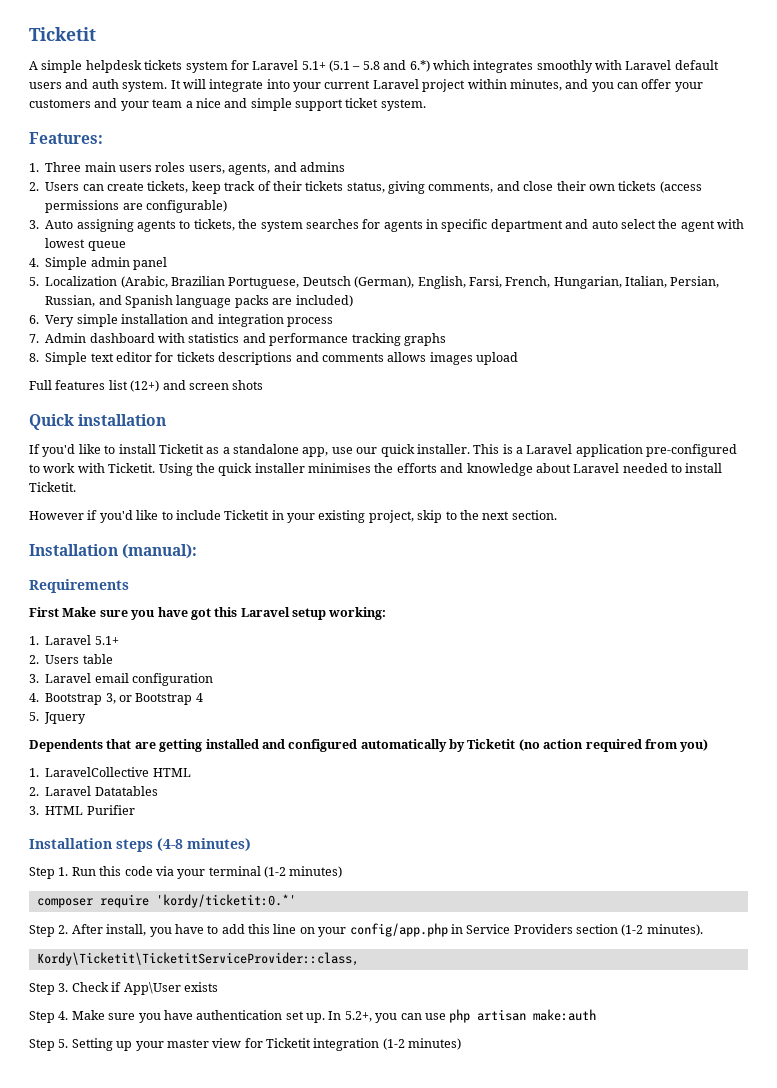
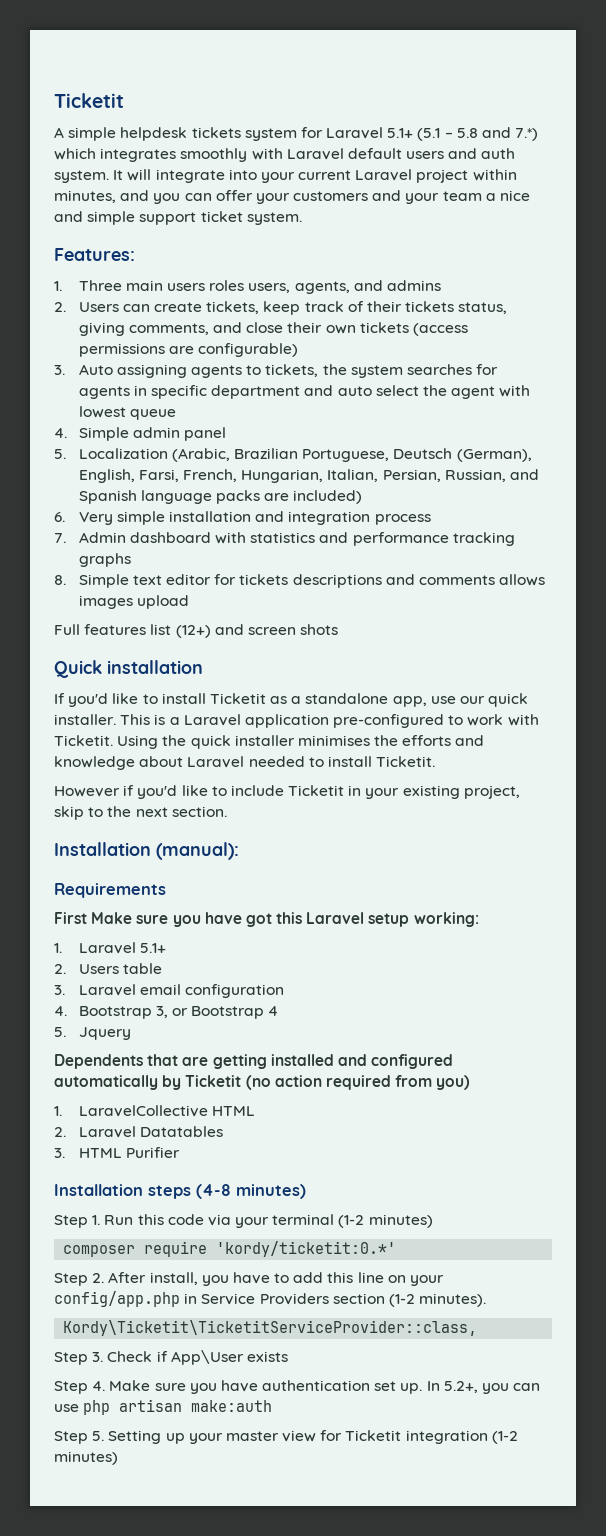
[409,60,430,72] 6.*) -> [515,128,539,141] 7.*)

